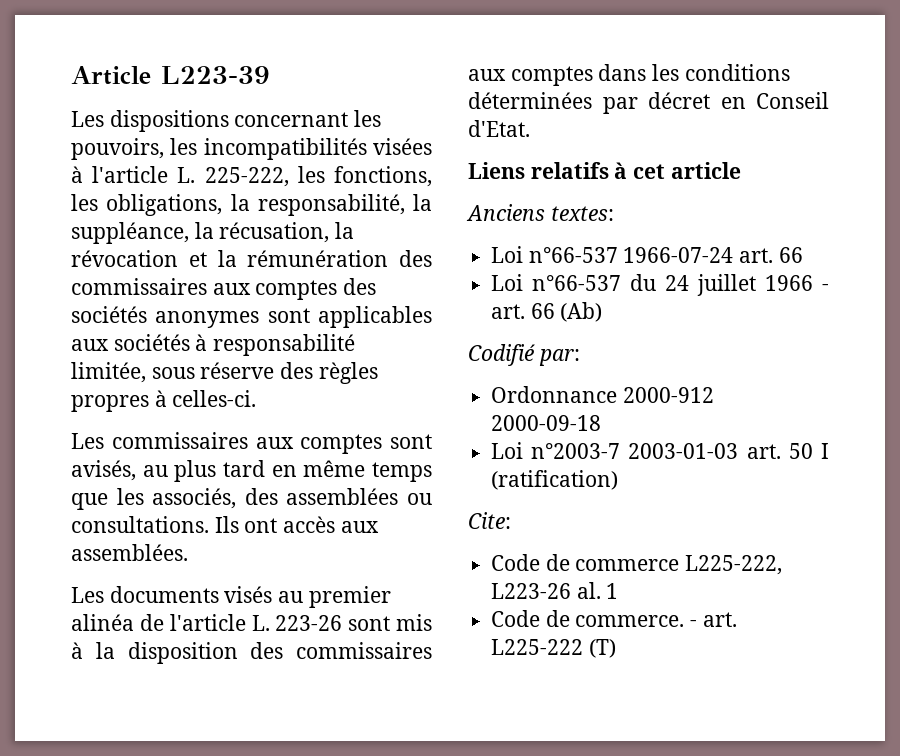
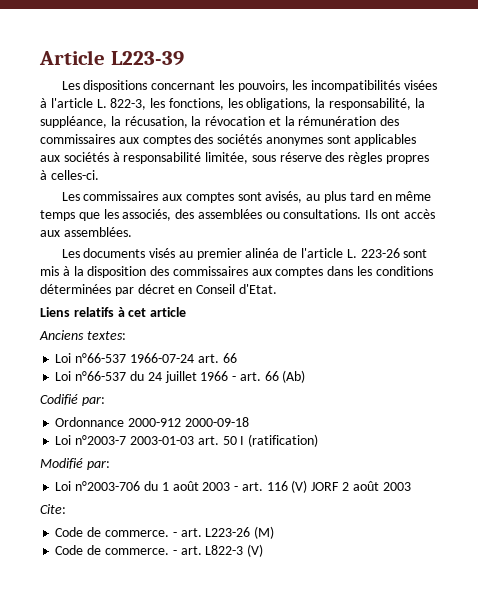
[204,167,289,187] 225-222, -> [110,98,147,110] 822-3,
[468,512,511,529] [491,554,783,575] [491,582,619,599] [491,610,737,627] [491,639,616,658] Cite: // Code de commerce L225-222, L223-26 al. 1 // Code de commerce. - art. L225-222 (T) -> [40,458,110,470] [55,480,411,493] [40,504,66,514] [55,526,275,539] [55,544,264,557] Modifié par: // Loi n°2003-706 du 1 août 2003 - art. 116 (V) JORF 2 août 2003 // Cite: // Code de commerce. - art. L223-26 (M) // Code de commerce. - art. L822-3 (V)

